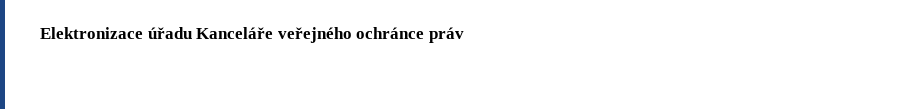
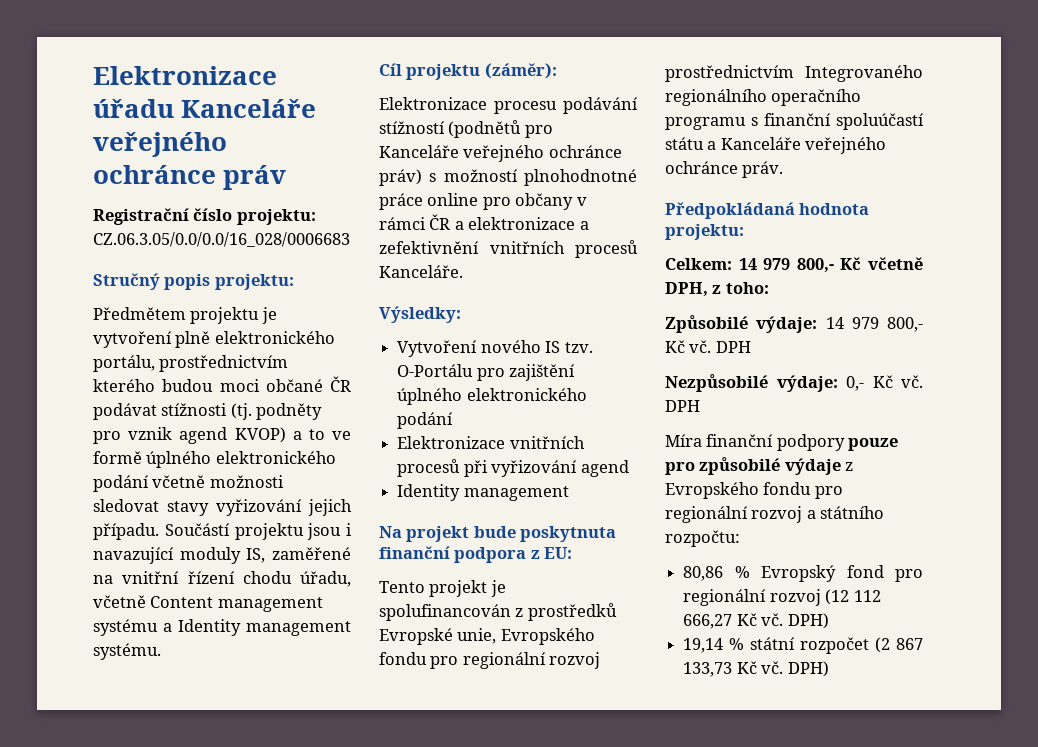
(464, 35) none -> [93,208,316,225] [93,232,350,247] [93,273,294,290] [93,307,277,324] [93,331,335,348] [93,355,289,372] [93,376,351,392] [93,403,323,420] [93,427,351,444] [93,451,336,468] [93,475,284,492] [93,499,352,516] [93,523,352,540] [93,547,351,564] [93,571,351,587] [93,595,323,612] [93,619,351,636] [93,643,161,660] [379,63,557,80] [379,97,638,114] [379,120,553,138] [379,145,622,162] [379,169,637,186] [379,193,587,210] [379,214,589,230] [379,240,638,258] [379,265,463,278] [379,306,461,323] [397,340,593,357] [397,364,576,381] [397,388,587,405] [397,412,454,429] [397,436,585,449] [397,459,629,477] [397,484,569,501] [379,526,617,542] [379,546,573,563] [379,580,506,597] [379,603,617,621] [379,628,595,645] [379,652,601,669] [665,65,923,82] [665,89,862,106] [665,113,924,130] [665,137,887,154] [665,161,784,178] [665,202,870,219] [665,224,744,240] [665,257,923,273] [665,282,769,297] [665,315,923,333] [665,340,751,353] [665,374,923,392] [665,400,700,412] [665,434,899,451] [665,457,854,475] [665,482,843,499] [665,506,885,523] [665,530,740,547] [683,565,923,582] [683,589,881,606] [683,613,829,629] [683,637,923,654] [683,661,829,677] // Registrační číslo projektu: CZ.06.3.05/0.0/0.0/16_028/0006683 // Stručný popis projektu: // Předmětem projektu je vytvoření plně elektronického portálu, prostřednictvím kterého budou moci občané ČR podávat stížnosti (tj. podněty pro vznik agend KVOP) a to ve formě úplného elektronického podání včetně možnosti sledovat stavy vyřizování jejich případu. Součástí projektu jsou i navazující moduly IS, zaměřené na vnitřní řízení chodu úřadu, včetně Content management systému a Identity management systému. // Cíl projektu (záměr): // Elektronizace procesu podávání stížností (podnětů pro Kanceláře veřejného ochránce práv) s možností plnohodnotné práce online pro občany v rámci ČR a elektronizace a zefektivnění vnitřních procesů Kanceláře. // Výsledky: // Vytvoření nového IS tzv. O-Portálu pro zajištění úplného elektronického podání // Elektronizace vnitřních procesů při vyřizování agend // Identity management // Na projekt bude poskytnuta finanční podpora z EU: // Tento projekt je spolufinancován z prostředků Evropské unie, Evropského fondu pro regionální rozvoj prostřednictvím Integrovaného regionálního operačního programu s finanční spoluúčastí státu a Kanceláře veřejného ochránce práv. // Předpokládaná hodnota projektu: // Celkem: 14 979 800,- Kč včetně DPH, z toho: // Způsobilé výdaje: 14 979 800,- Kč vč. DPH // Nezpůsobilé výdaje: 0,- Kč vč. DPH // Míra finanční podpory pouze pro způsobilé výdaje z Evropského fondu pro regionální rozvoj a státního rozpočtu: // 80,86 % Evropský fond pro regionální rozvoj (12 112 666,27 Kč vč. DPH) // 19,14 % státní rozpočet (2 867 133,73 Kč vč. DPH)

